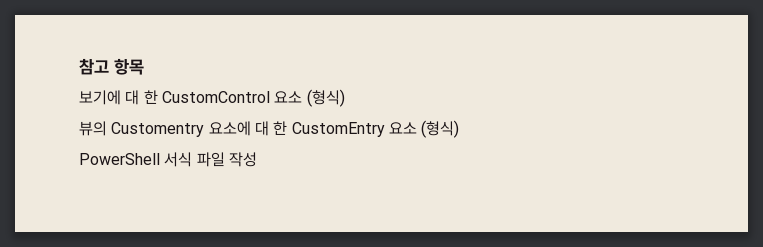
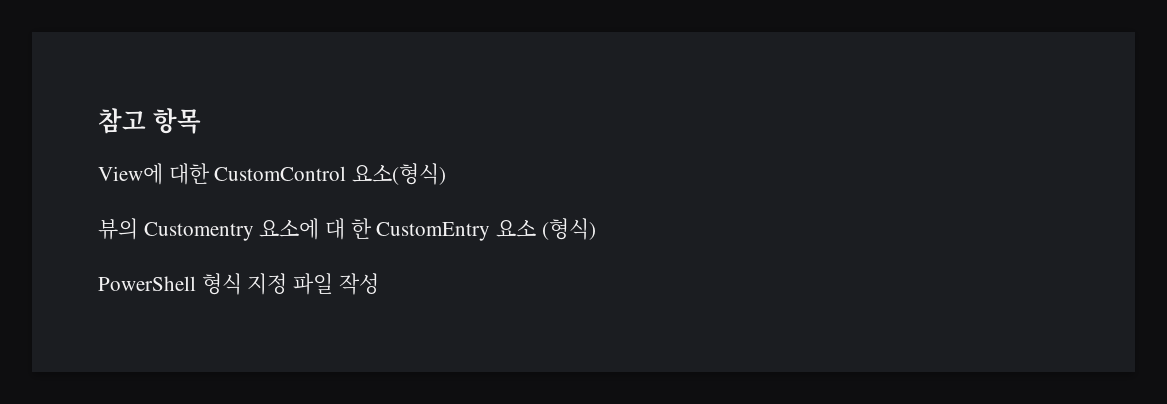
[79,89,345,107] 보기에 대 한 CustomControl 요소 (형식) -> [98,163,447,185] View에 대한 CustomControl 요소(형식)
[164,152,193,167] 서식 -> [201,273,288,295] 형식 지정

